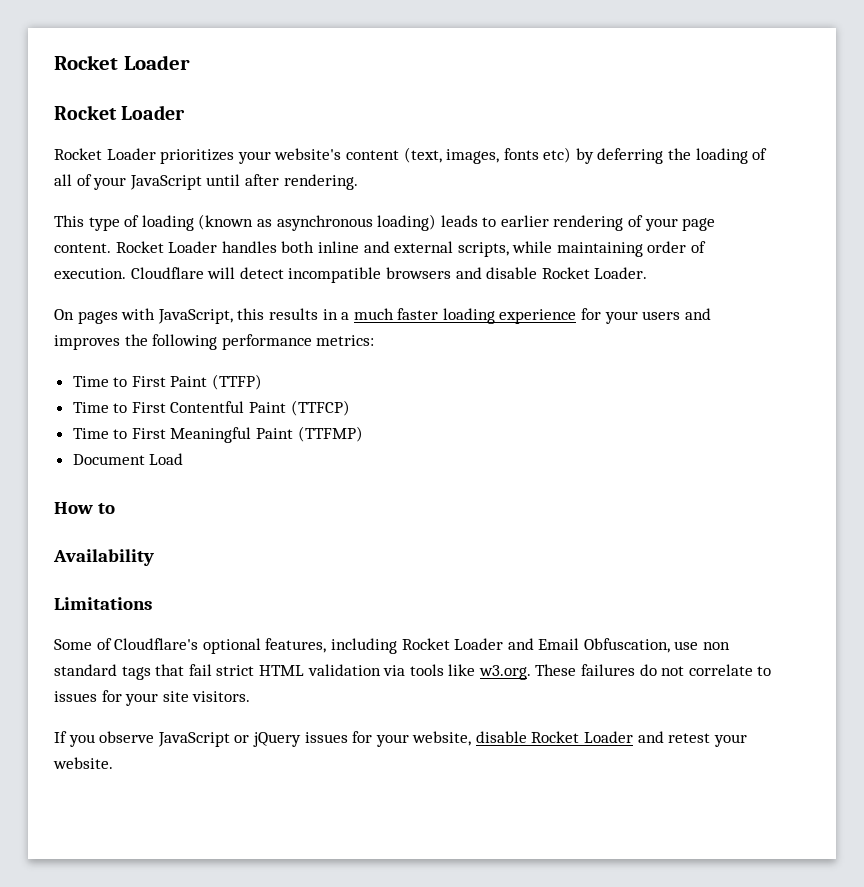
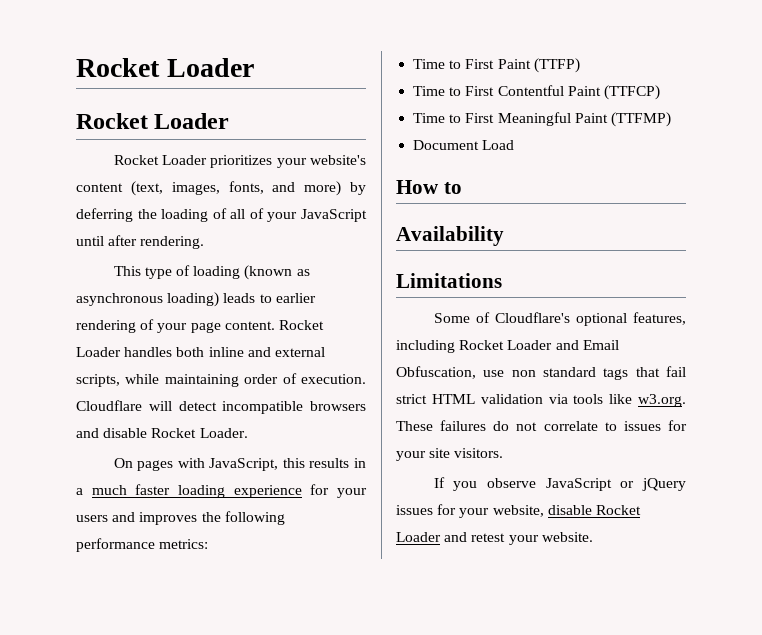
[503,147,572,163] fonts etc) -> [228,181,342,196] fonts, and more)

